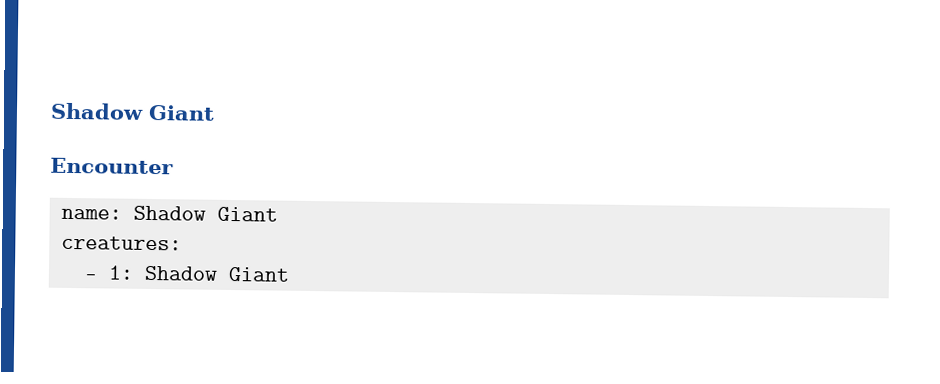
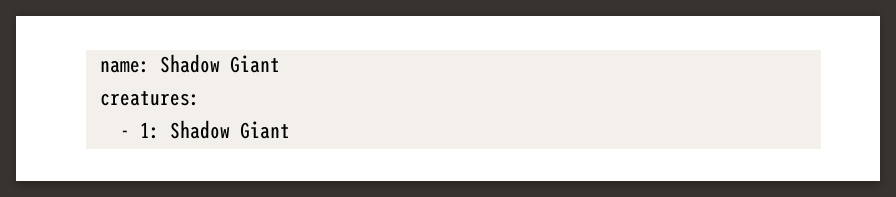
[50,102,215,121] [50,157,174,175] Shadow Giant // Encounter // -> (99, 66) none

